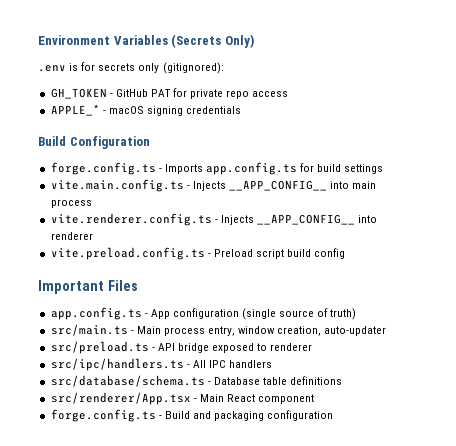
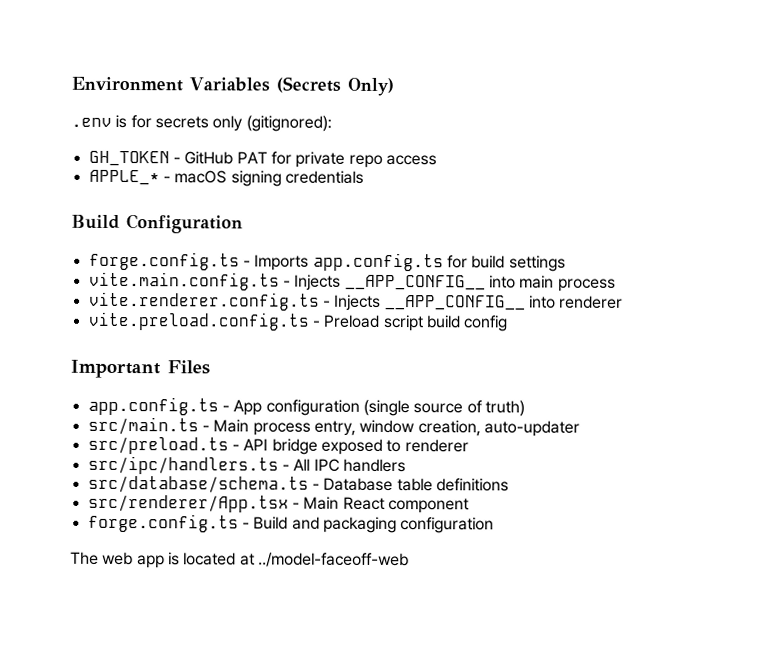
(334, 415) none -> [70,551,409,569] // The web app is located at ../model-faceoff-web

